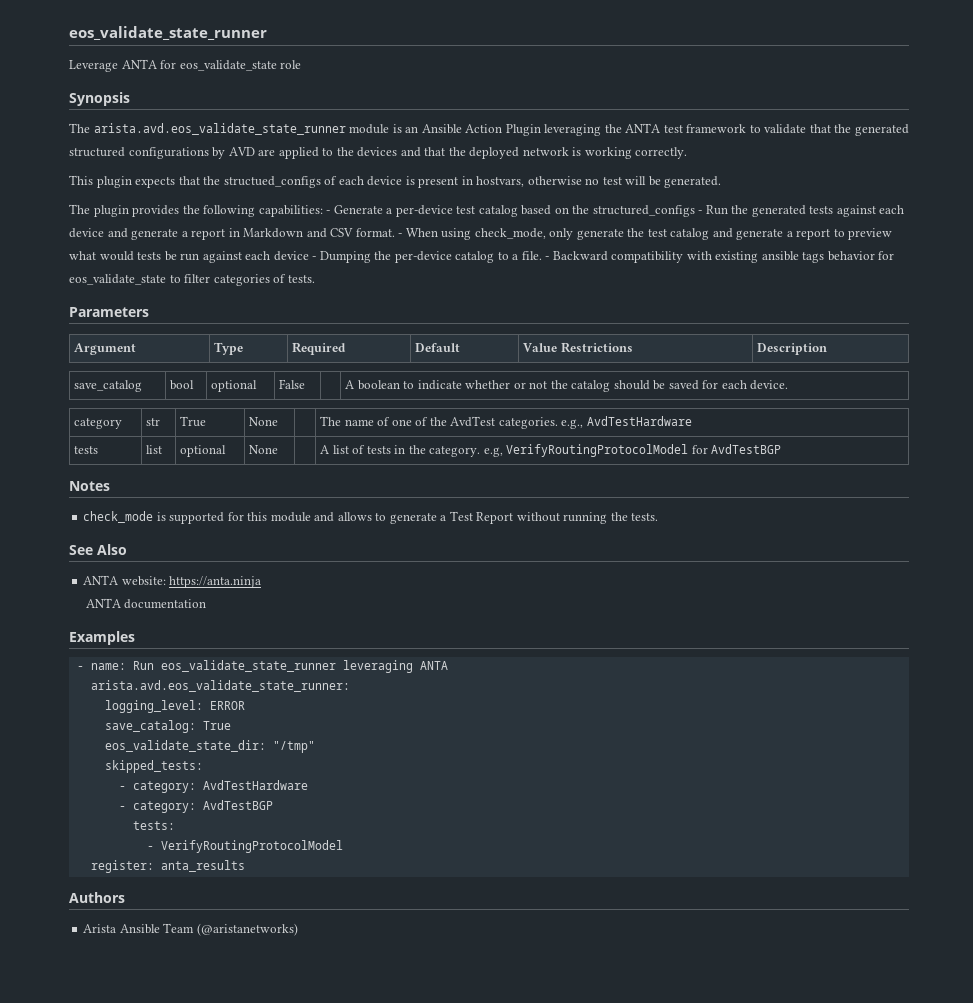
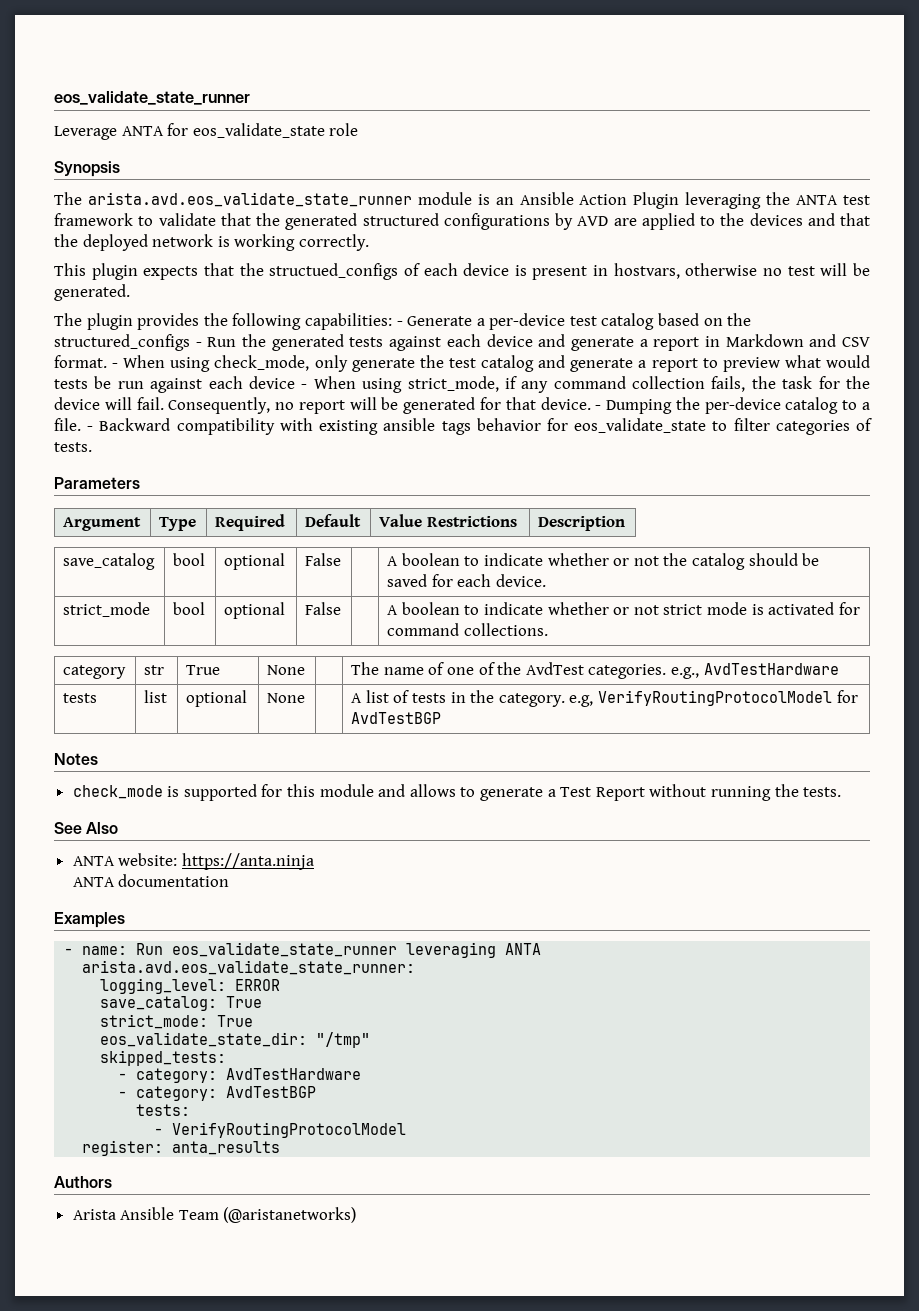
(317, 258) none -> [313,376,871,393] [54,397,602,414] When using strict_mode, if any command collection fails, the task for the device will fail. Consequently, no report will be generated for that device. -
(789, 385) none -> [63,602,151,617] [173,602,206,615] [224,602,286,619] [305,602,342,615] [387,602,860,615] [387,623,548,636] // strict_mode | bool | optional | False | | A boolean to indicate whether or not strict mode is activated for command collections.
(231, 725) none -> [100,1014,254,1029] // strict_mode: True

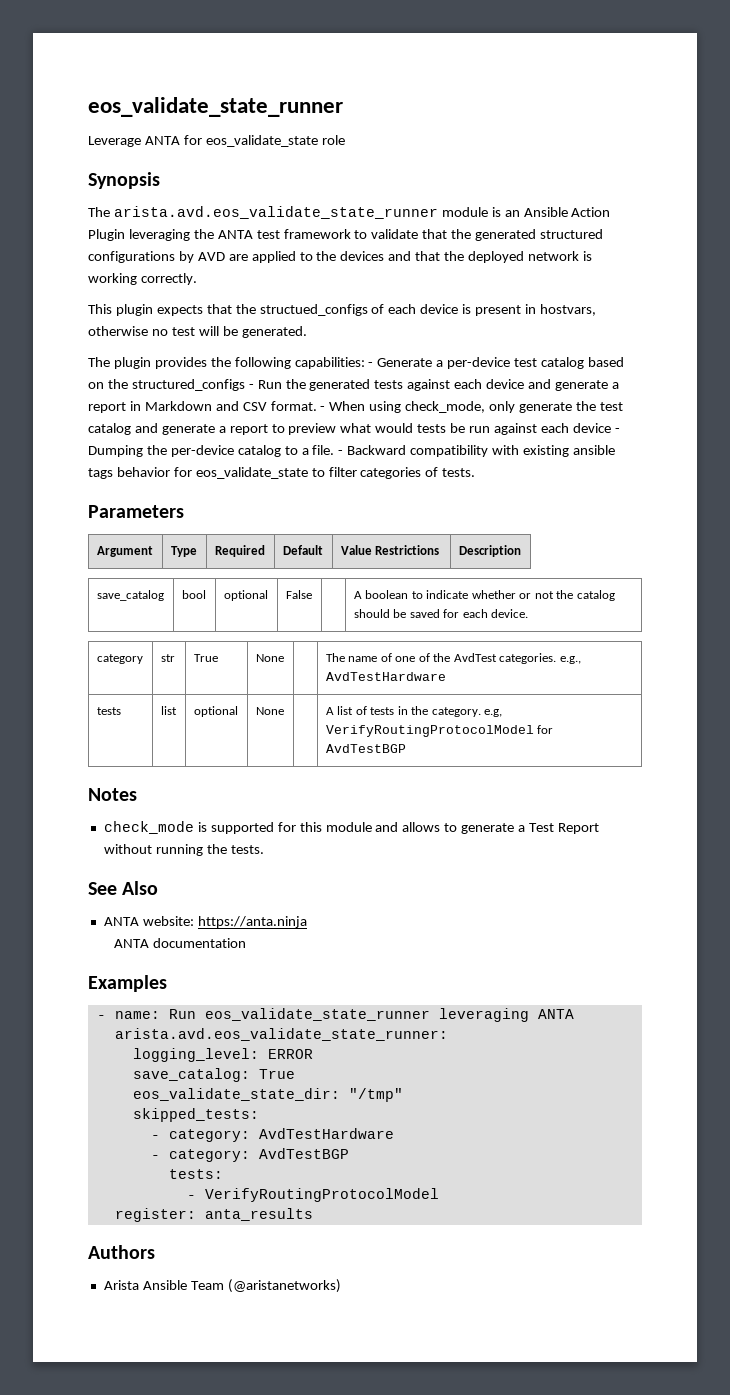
[313,376,871,393] [54,397,602,414] When using strict_mode, if any command collection fails, the task for the device will fail. Consequently, no report will be generated for that device. - -> (620, 430) none
[63,602,151,617] [173,602,206,615] [224,602,286,619] [305,602,342,615] [387,602,860,615] [387,623,548,636] // strict_mode | bool | optional | False | | A boolean to indicate whether or not strict mode is activated for command collections. -> (529, 613) none
[100,1014,254,1029] // strict_mode: True -> (295, 1074) none

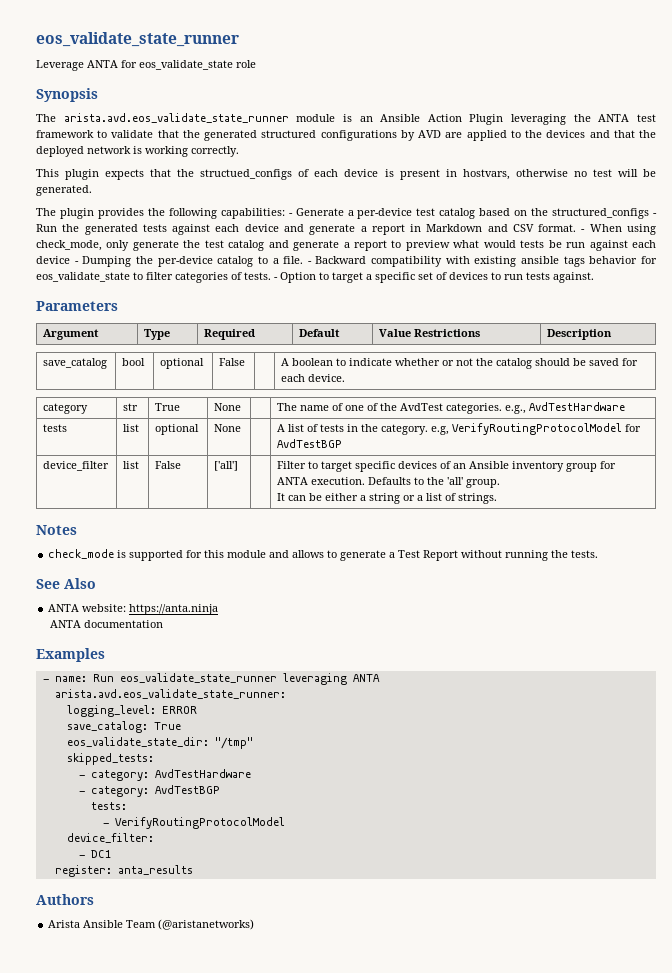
(476, 472) none -> [274,272,594,283] - Option to target a specific set of devices to run tests against.
(406, 748) none -> [43,461,110,471] [123,461,140,469] [155,461,182,469] [214,461,239,471] [277,461,617,472] [277,477,501,488] [277,493,498,504] // device_filter | list | False | ['all'] | | Filter to target specific devices of an Ansible inventory group for ANTA execution. Defaults to the 'all' group. // It can be either a string or a list of strings.
(439, 1195) none -> [66,833,154,843] [78,850,111,858] // device_filter: // - DC1

